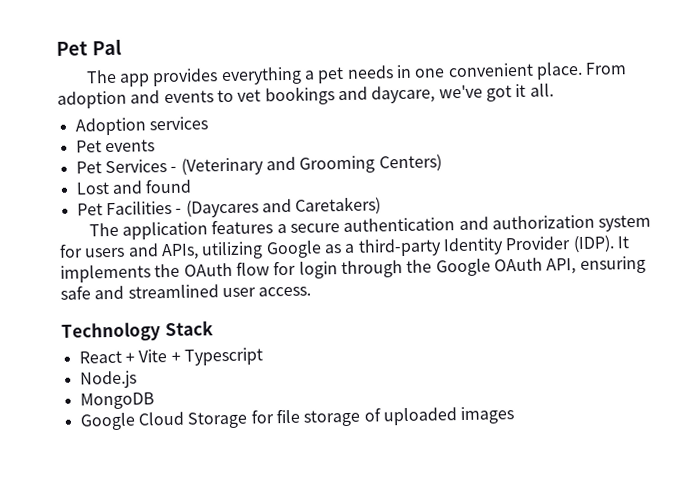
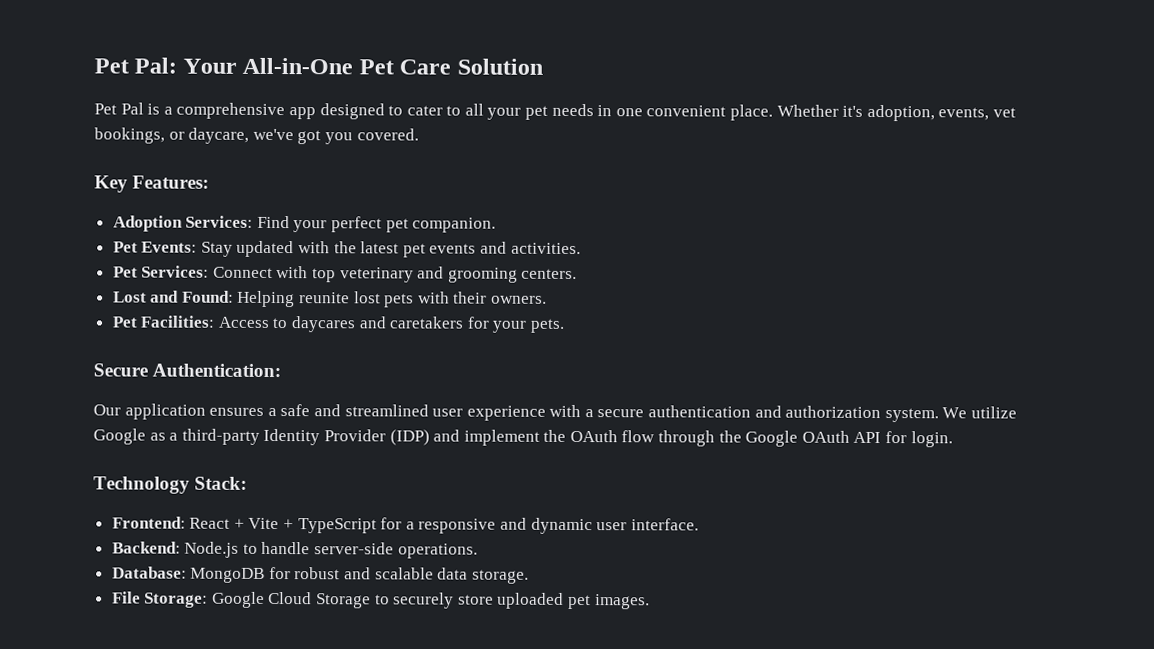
[56,38,122,56] [85,66,315,87] Pet Pal // The app provides everything a -> [94,57,543,75] [94,102,522,120] Pet Pal: Your All-in-One Pet Care Solution // Pet Pal is a comprehensive app designed to cater to all your
[585,62,628,75] [57,83,554,109] [74,116,208,136] [75,139,155,153] [75,154,442,176] [75,178,193,195] [76,196,382,218] [88,219,274,240] From adoption and events to vet bookings and daycare, we've got it all. // Adoption services // Pet events // Pet Services - (Veterinary and Grooming Centers) // Lost and found // Pet Facilities - (Daycares and Caretakers) // The application features -> [776,104,1016,122] [94,127,419,145] [94,175,210,193] [112,215,497,233] [112,240,581,258] [112,265,578,283] [112,290,548,308] [111,315,566,333] [93,363,282,378] [93,403,582,421] Whether it's adoption, events, vet bookings, or daycare, we've got you covered. // Key Features: // Adoption Services: Find your perfect pet companion. // Pet Events: Stay updated with the latest pet events and activities. // Pet Services: Connect with top veterinary and grooming centers. // Lost and Found: Helping reunite lost pets with their owners. // Pet Facilities: Access to daycares and caretakers for your pets. // Secure Authentication: // Our application ensures a safe and streamlined user experience with
[598,214,652,232] [59,241,264,261] system for users and APIs, utilizing -> [884,406,1018,423] system. We utilize
[572,235,630,254] [60,264,151,283] (IDP). It implements -> [389,429,540,446] (IDP) and implement
[273,260,338,279] for login -> (656, 436) none
[546,255,646,275] [60,284,312,300] API, ensuring safe and streamlined user access. -> [853,431,953,448] API for login.
[164,320,214,337] Stack // -> [194,476,248,490] [111,516,186,529] Stack: // Frontend:
[183,347,263,366] [79,370,137,389] [79,392,155,410] [79,406,515,431] Typescript // Node.js // MongoDB // Google Cloud Storage for file storage of uploaded images -> [297,517,699,535] [111,541,478,559] [111,566,529,584] [111,591,650,610] TypeScript for a responsive and dynamic user interface. // Backend: Node.js to handle server-side operations. // Database: MongoDB for robust and scalable data storage. // File Storage: Google Cloud Storage to securely store uploaded pet images.

